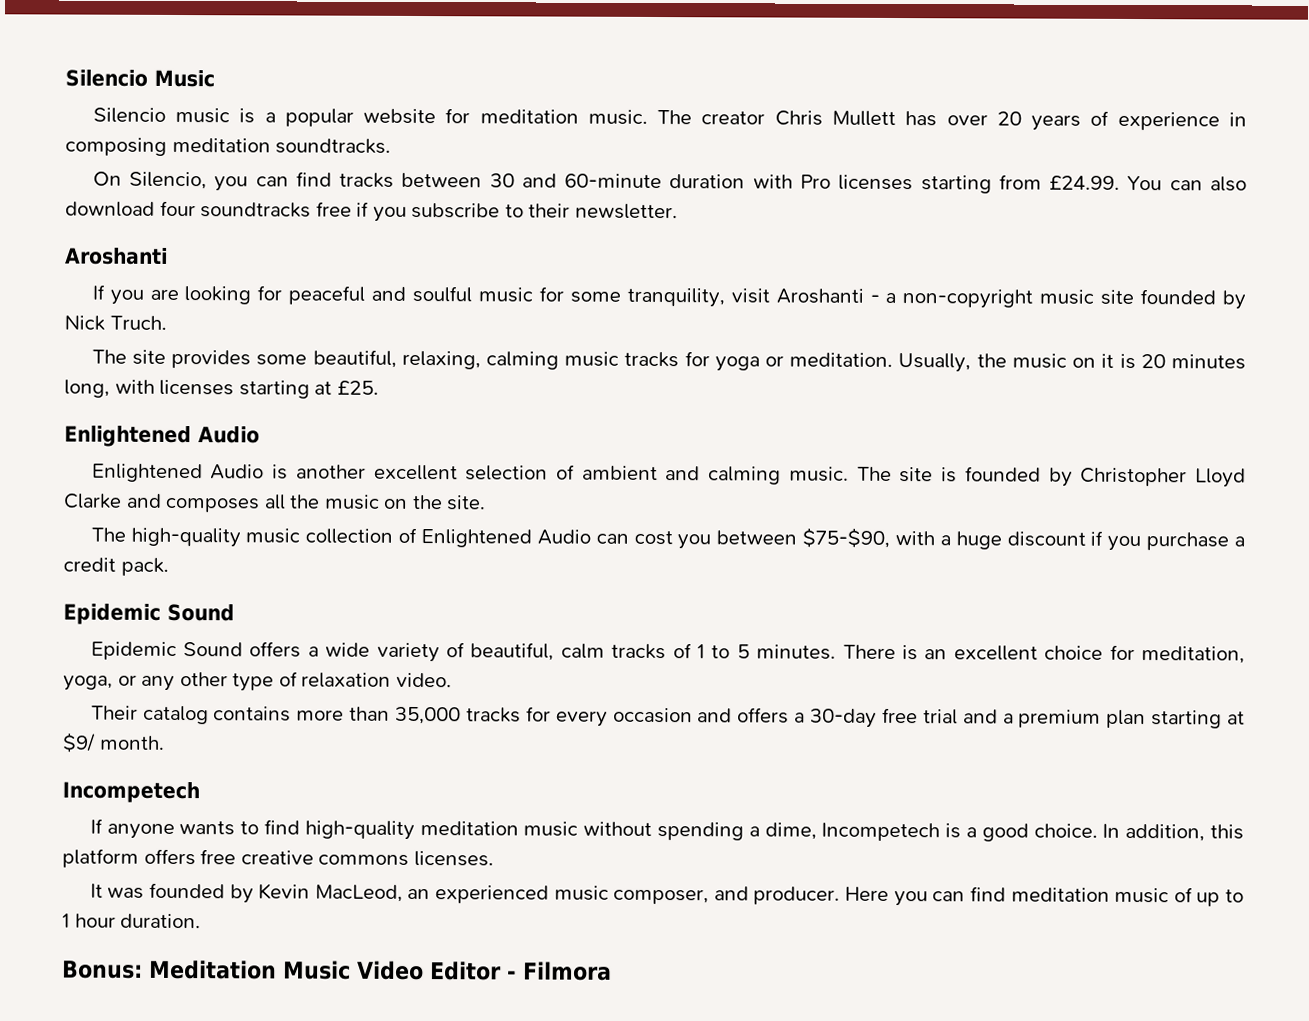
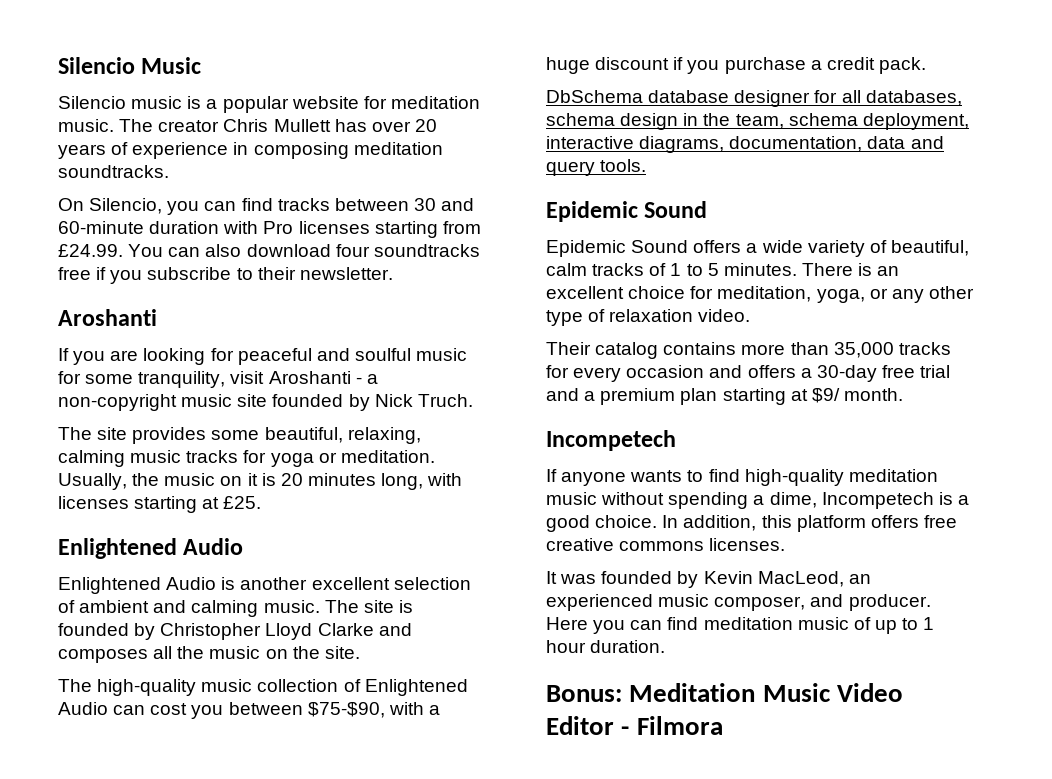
(169, 566) none -> [546,90,962,107] [546,113,969,130] [546,136,944,153] [546,159,647,176] // DbSchema database designer for all databases, schema design in the team, schema deployment, interactive diagrams, documentation, data and query tools.

